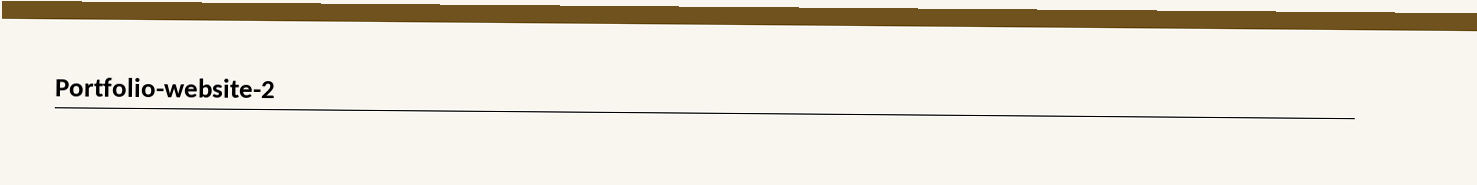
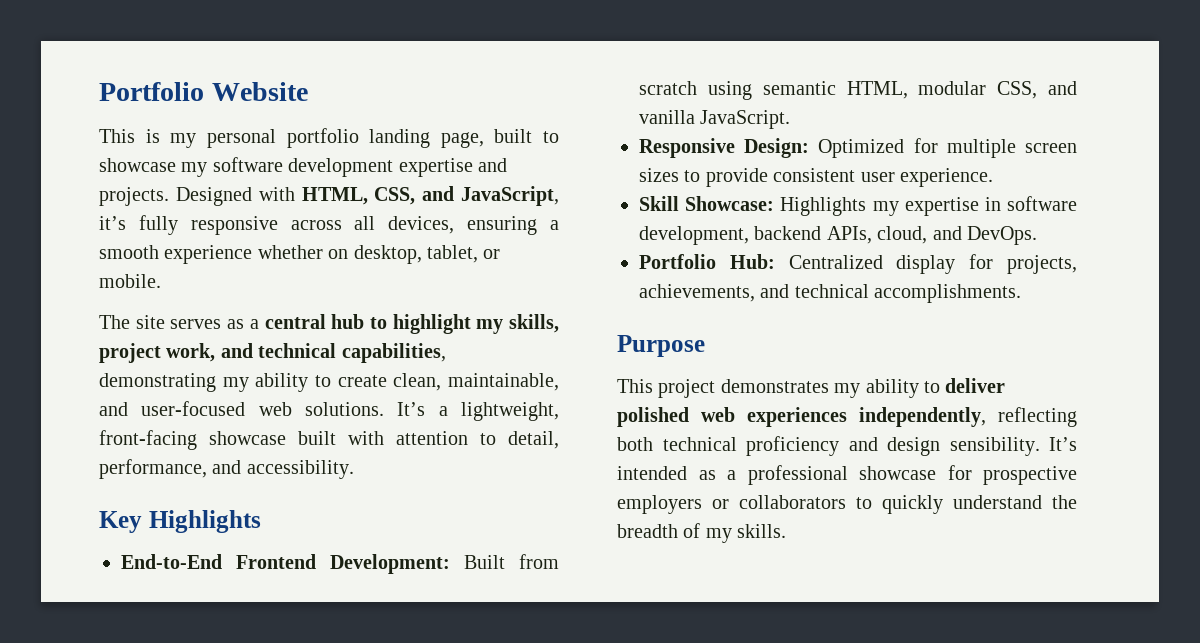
[54,77,276,99] Portfolio-website-2 -> [99,82,308,101] [99,128,559,148] [99,157,507,177] [99,186,559,206] [99,215,559,235] [99,245,501,264] [99,274,161,288] [99,314,559,334] [99,343,446,363] [99,373,559,392] [99,401,559,421] [99,430,559,450] [99,459,354,479] [99,510,261,533] [121,554,559,574] [639,81,1077,100] [639,110,791,129] [639,138,1077,158] [639,168,993,187] [639,196,1077,216] [639,226,1037,245] [639,254,1077,274] [639,284,1022,303] [617,335,705,357] [617,378,1006,398] [617,407,1077,427] [617,436,1077,456] [617,465,1077,485] [617,495,1077,514] [617,523,787,543] Portfolio Website // This is my personal portfolio landing page, built to showcase my software development expertise and projects. Designed with HTML, CSS, and JavaScript, it’s fully responsive across all devices, ensuring a smooth experience whether on desktop, tablet, or mobile. // The site serves as a central hub to highlight my skills, project work, and technical capabilities, demonstrating my ability to create clean, maintainable, and user-focused web solutions. It’s a lightweight, front-facing showcase built with attention to detail, performance, and accessibility. // Key Highlights // End-to-End Frontend Development: Built from scratch using semantic HTML, modular CSS, and vanilla JavaScript. // Responsive Design: Optimized for multiple screen sizes to provide consistent user experience. // Skill Showcase: Highlights my expertise in software development, backend APIs, cloud, and DevOps. // Portfolio Hub: Centralized display for projects, achievements, and technical accomplishments. // Purpose // This project demonstrates my ability to deliver polished web experiences independently, reflecting both technical proficiency and design sensibility. It’s intended as a professional showcase for prospective employers or collaborators to quickly understand the breadth of my skills.

